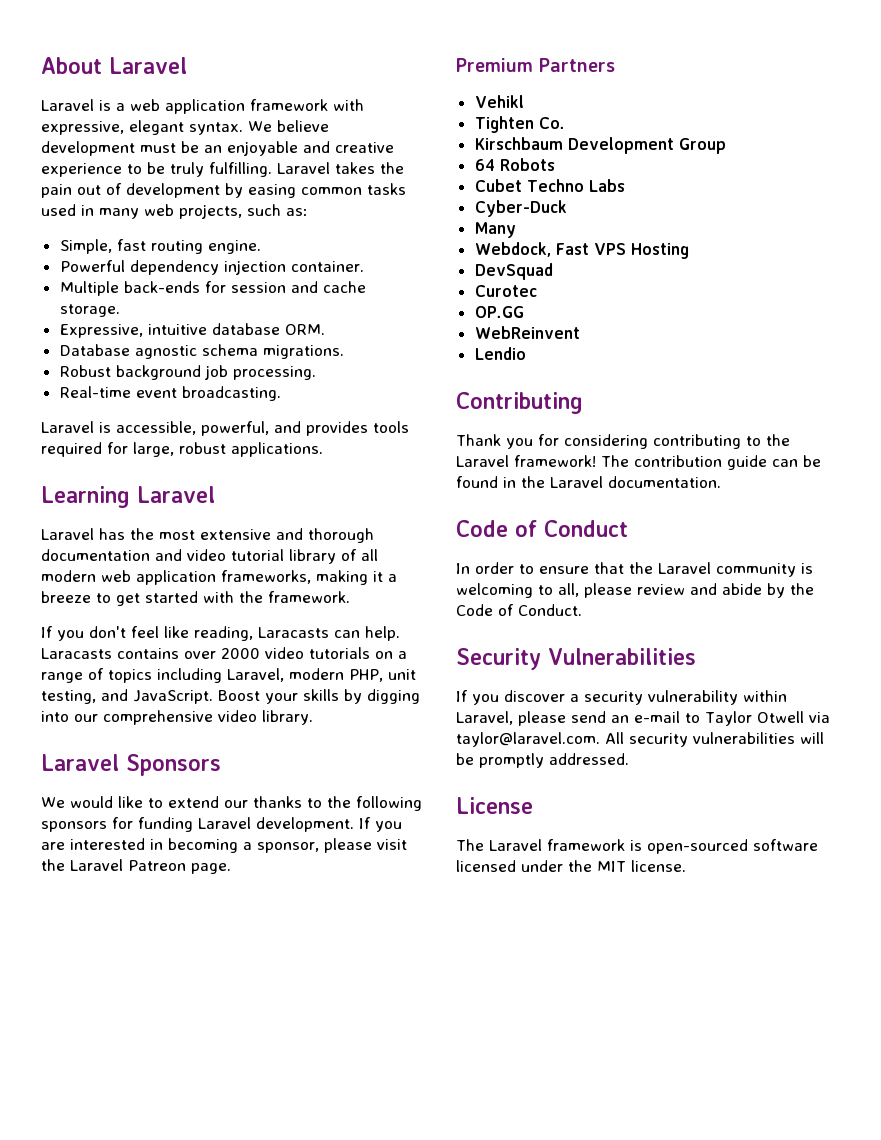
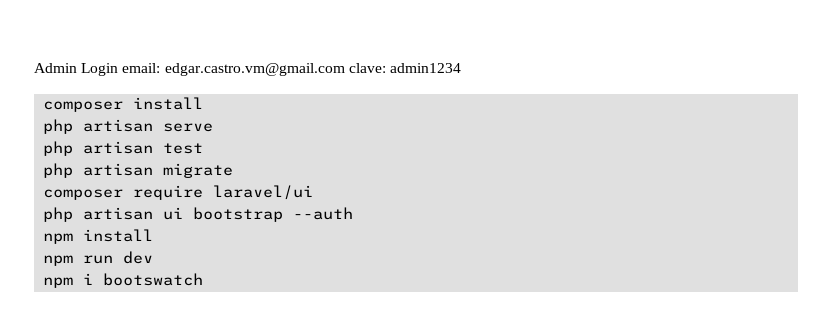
[41,57,187,74] [41,99,364,114] [41,120,329,135] [41,141,394,156] [41,162,404,177] [41,183,406,198] [41,204,308,219] [59,239,261,254] [59,260,364,275] [59,281,366,296] [59,304,120,317] [59,323,325,338] [59,344,344,359] [59,365,316,380] [59,386,281,401] [41,421,409,436] [41,442,323,457] [41,486,215,508] [41,528,374,543] [41,549,378,564] [41,570,397,585] [41,591,350,606] [41,626,400,641] [41,647,407,659] [41,668,416,683] [41,689,420,704] [41,710,313,725] [41,754,221,776] [41,796,422,811] [41,817,402,832] [41,838,407,853] [41,859,231,874] [456,58,615,72] [474,95,524,108] [474,116,565,133] [474,137,726,154] [474,158,555,171] [474,179,625,192] [474,200,567,217] [474,222,516,238] [474,242,689,259] [474,263,553,280] [474,285,537,297] [474,306,524,318] [474,326,580,339] [474,347,526,360] [456,392,583,414] [456,434,790,449] [456,455,821,470] [456,476,721,488] [456,520,628,537] [456,562,813,577] [456,583,814,598] [456,604,582,616] [456,648,696,670] [456,690,787,705] [456,711,830,726] [456,732,824,747] [456,753,629,768] [456,797,533,814] [456,839,818,854] [456,860,686,872] About Laravel // Laravel is a web application framework with expressive, elegant syntax. We believe development must be an enjoyable and creative experience to be truly fulfilling. Laravel takes the pain out of development by easing common tasks used in many web projects, such as: // Simple, fast routing engine. // Powerful dependency injection container. // Multiple back-ends for session and cache storage. // Expressive, intuitive database ORM. // Database agnostic schema migrations. // Robust background job processing. // Real-time event broadcasting. // Laravel is accessible, powerful, and provides tools required for large, robust applications. // Learning Laravel // Laravel has the most extensive and thorough documentation and video tutorial library of all modern web application frameworks, making it a breeze to get started with the framework. // If you don't feel like reading, Laracasts can help. Laracasts contains over 2000 video tutorials on a range of topics including Laravel, modern PHP, unit testing, and JavaScript. Boost your skills by digging into our comprehensive video library. // Laravel Sponsors // We would like to extend our thanks to the following sponsors for funding Laravel development. If you are interested in becoming a sponsor, please visit the Laravel Patreon page. // Premium Partners // Vehikl // Tighten Co. // Kirschbaum Development Group // 64 Robots // Cubet Techno Labs // Cyber-Duck // Many // Webdock, Fast VPS Hosting // DevSquad // Curotec // OP.GG // WebReinvent // Lendio // Contributing // Thank you for considering contributing to the Laravel framework! The contribution guide can be found in the Laravel documentation. // Code of Conduct // In order to ensure that the Laravel community is welcoming to all, please review and abide by the Code of Conduct. // Security Vulnerabilities // If you discover a security vulnerability within Laravel, please send an e-mail to Taylor Otwell via taylor@laravel.com. All security vulnerabilities will be promptly addressed. // License // The Laravel framework is open-sourced software licensed under the MIT license. -> [34,63,461,76] [43,97,204,112] [43,119,214,134] [43,141,204,156] [43,163,234,178] [43,185,314,200] [43,207,354,222] [43,229,154,244] [43,251,154,266] [43,273,204,288] Admin Login email: edgar.castro.vm@gmail.com clave: admin1234 // composer install // php artisan serve // php artisan test // php artisan migrate // composer require laravel/ui // php artisan ui bootstrap --auth // npm install // npm run dev // npm i bootswatch

